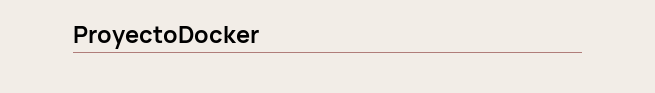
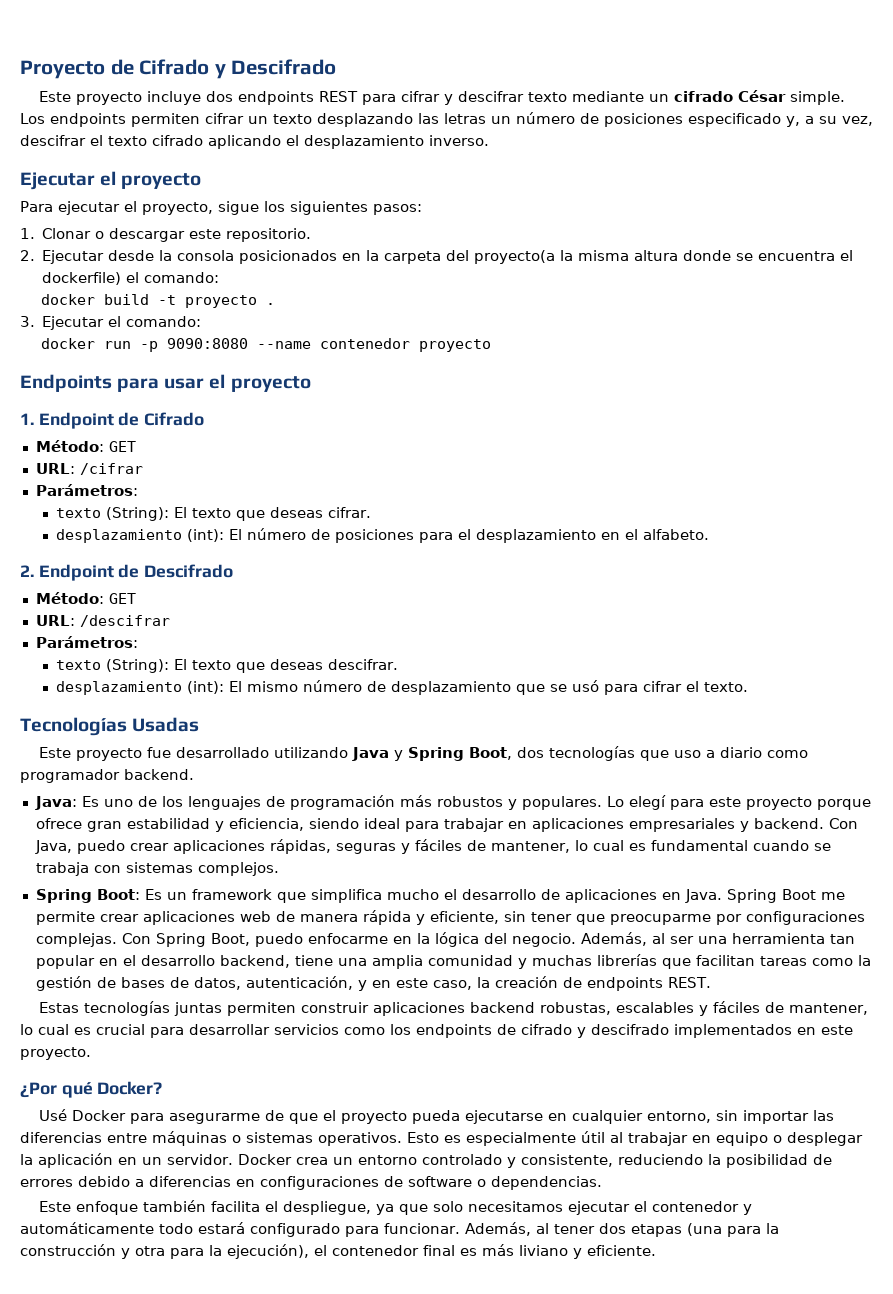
[73,26,259,49] ProyectoDocker -> [20,59,337,79] [39,90,846,105] [20,112,873,127] [20,135,489,149] [20,171,202,190] [20,201,422,215] [20,228,312,242] [20,250,854,264] [42,272,220,285] [40,294,275,308] [20,316,202,330] [40,338,491,352] [20,374,311,392] [20,412,205,429] [35,440,136,452] [35,463,143,475] [35,484,138,496] [56,507,372,521] [56,528,710,543] [20,564,234,581] [35,592,136,604] [35,615,170,627] [35,636,138,648] [56,659,399,673] [56,680,749,695] [20,717,200,736] [39,746,809,761] [20,769,194,783] [34,795,871,810] [35,818,858,832] [34,839,831,854] [35,862,279,876] [35,889,845,903] [35,910,865,925] [35,932,855,947] [35,954,871,969] [35,976,711,991] [39,1001,869,1016] [20,1024,853,1038] [20,1047,91,1060] [20,1081,163,1098] [39,1109,835,1124] [20,1131,863,1146] [20,1153,832,1168] [20,1176,602,1190] [39,1200,753,1215] [20,1222,779,1237] [20,1244,656,1259] Proyecto de Cifrado y Descifrado // Este proyecto incluye dos endpoints REST para cifrar y descifrar texto mediante un cifrado César simple. Los endpoints permiten cifrar un texto desplazando las letras un número de posiciones especificado y, a su vez, descifrar el texto cifrado aplicando el desplazamiento inverso. // Ejecutar el proyecto // Para ejecutar el proyecto, sigue los siguientes pasos: // 1. Clonar o descargar este repositorio. // 2. Ejecutar desde la consola posicionados en la carpeta del proyecto(a la misma altura donde se encuentra el dockerfile) el comando: // docker build -t proyecto . // 3. Ejecutar el comando: // docker run -p 9090:8080 --name contenedor proyecto // Endpoints para usar el proyecto // 1. Endpoint de Cifrado // Método: GET // URL: /cifrar // Parámetros: // texto (String): El texto que deseas cifrar. // desplazamiento (int): El número de posiciones para el desplazamiento en el alfabeto. // 2. Endpoint de Descifrado // Método: GET // URL: /descifrar // Parámetros: // texto (String): El texto que deseas descifrar. // desplazamiento (int): El mismo número de desplazamiento que se usó para cifrar el texto. // Tecnologías Usadas // Este proyecto fue desarrollado utilizando Java y Spring Boot, dos tecnologías que uso a diario como programador backend. // Java: Es uno de los lenguajes de programación más robustos y populares. Lo elegí para este proyecto porque ofrece gran estabilidad y eficiencia, siendo ideal para trabajar en aplicaciones empresariales y backend. Con Java, puedo crear aplicaciones rápidas, seguras y fáciles de mantener, lo cual es fundamental cuando se trabaja con sistemas complejos. // Spring Boot: Es un framework que simplifica mucho el desarrollo de aplicaciones en Java. Spring Boot me permite crear aplicaciones web de manera rápida y eficiente, sin tener que preocuparme por configuraciones complejas. Con Spring Boot, puedo enfocarme en la lógica del negocio. Además, al ser una herramienta tan popular en el desarrollo backend, tiene una amplia comunidad y muchas librerías que facilitan tareas como la gestión de bases de datos, autenticación, y en este caso, la creación de endpoints REST. // Estas tecnologías juntas permiten construir aplicaciones backend robustas, escalables y fáciles de mantener, lo cual es crucial para desarrollar servicios como los endpoints de cifrado y descifrado implementados en este proyecto. // ¿Por qué Docker? // Usé Docker para asegurarme de que el proyecto pueda ejecutarse en cualquier entorno, sin importar las diferencias entre máquinas o sistemas operativos. Esto es especialmente útil al trabajar en equipo o desplegar la aplicación en un servidor. Docker crea un entorno controlado y consistente, reduciendo la posibilidad de errores debido a diferencias en configuraciones de software o dependencias. // Este enfoque también facilita el despliegue, ya que solo necesitamos ejecutar el contenedor y automáticamente todo estará configurado para funcionar. Además, al tener dos etapas (una para la construcción y otra para la ejecución), el contenedor final es más liviano y eficiente.

